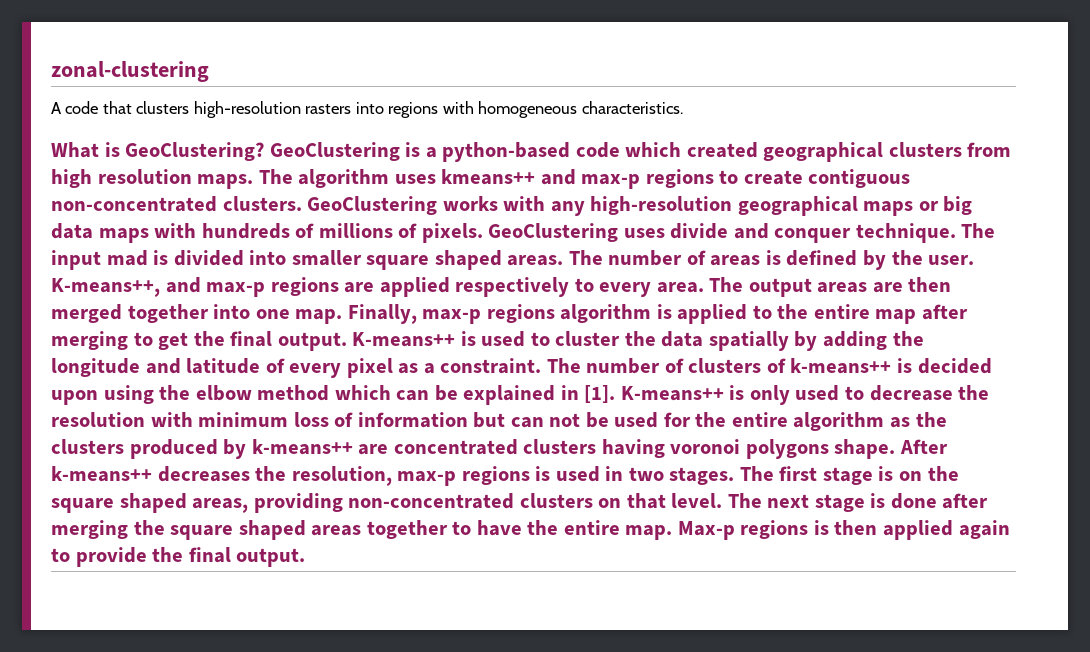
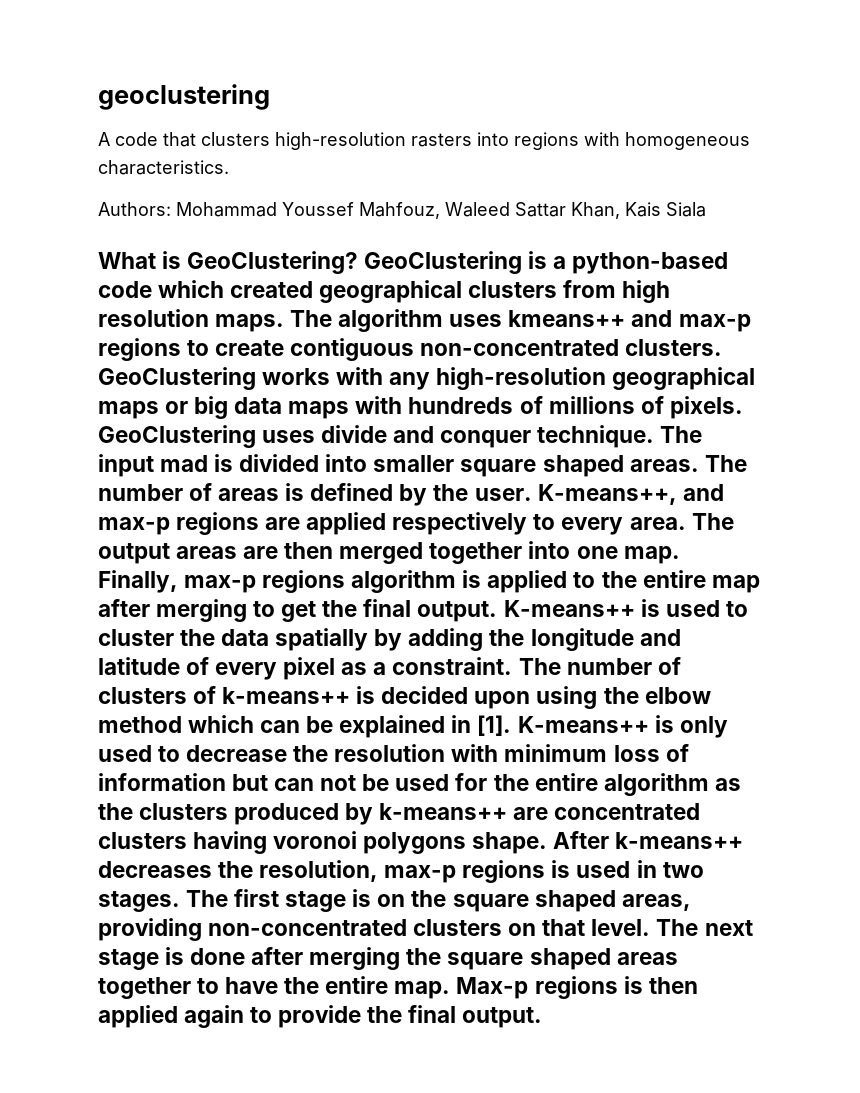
[51,61,209,82] zonal-clustering -> [98,84,270,110] geoclustering
(683, 107) none -> [98,202,706,219] // Authors: Mohammad Youssef Mahfouz, Waleed Sattar Khan, Kais Siala

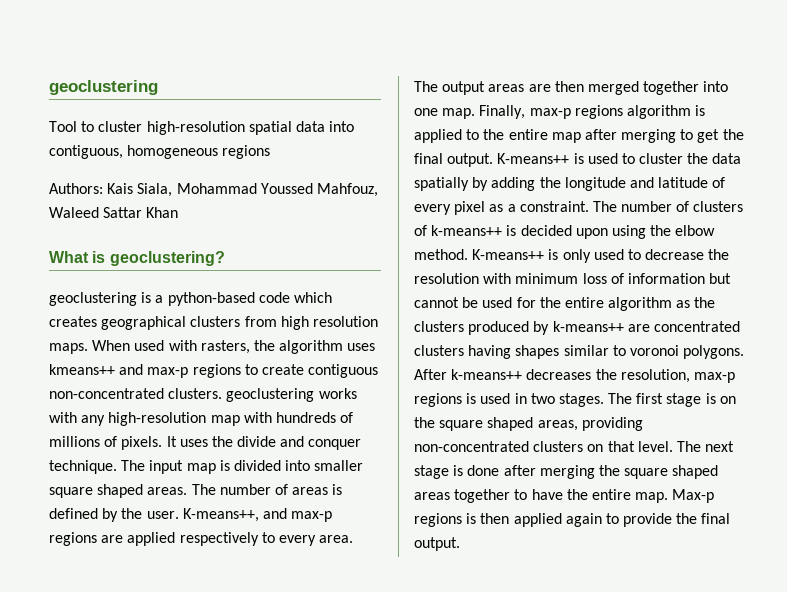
[98,132,750,150] [98,160,229,175] [98,202,706,219] A code that clusters high-resolution rasters into regions with homogeneous characteristics. // Authors: Mohammad Youssef Mahfouz, Waleed Sattar Khan, Kais Siala -> [49,121,355,135] [49,145,271,159] [49,183,378,197] [49,207,179,218] Tool to cluster high-resolution spatial data into contiguous, homogeneous regions // Authors: Kais Siala, Mohammad Youssed Mahfouz, Waleed Sattar Khan
[187,251,523,274] GeoClustering? GeoClustering -> [109,251,225,266] [49,292,137,306] geoclustering? // geoclustering
[230,281,314,298] created -> [49,316,97,327] creates
[290,310,333,327] The -> [92,340,275,354] When used with rasters, the
[98,367,256,390] GeoClustering -> [226,388,315,402] geoclustering
[612,367,756,390] [98,396,350,419] geographical maps or big data maps -> [210,415,240,426] map
[98,425,316,448] GeoClustering uses -> [166,436,233,447] It uses the
[160,455,209,472] mad -> [186,463,216,474] map
[98,715,512,738] method which can be explained in [1]. -> [414,249,468,260] method.
[274,775,357,791] can not -> [414,297,459,308] cannot
[273,831,548,854] voronoi polygons shape. -> [515,345,745,359] shapes similar to voronoi polygons.

